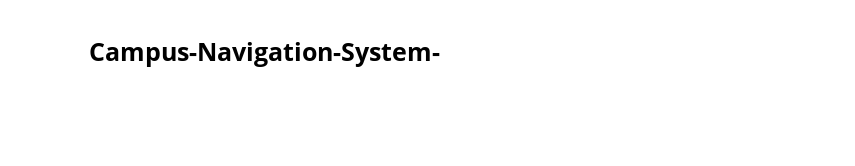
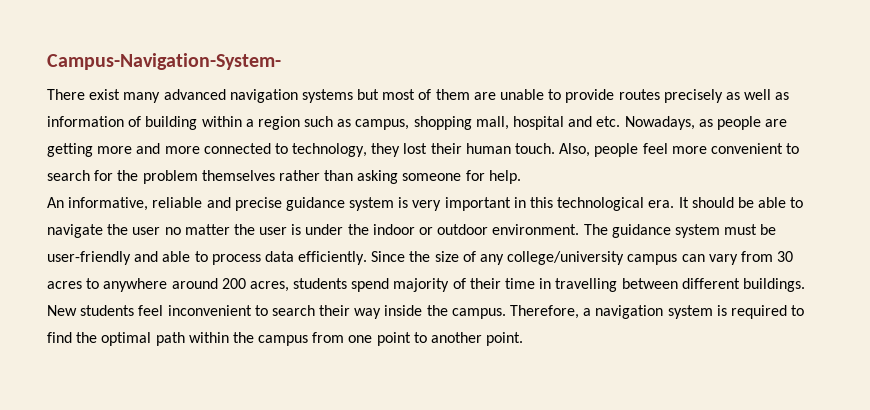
(440, 54) none -> [47,89,790,103] [47,116,788,130] [47,143,800,157] [47,170,521,184] [47,197,804,211] [47,224,777,238] [47,251,794,265] [47,278,805,292] [47,305,805,319] [47,332,524,346] // There exist many advanced navigation systems but most of them are unable to provide routes precisely as well as information of building within a region such as campus, shopping mall, hospital and etc. Nowadays, as people are getting more and more connected to technology, they lost their human touch. Also, people feel more convenient to search for the problem themselves rather than asking someone for help. // An informative, reliable and precise guidance system is very important in this technological era. It should be able to navigate the user no matter the user is under the indoor or outdoor environment. The guidance system must be user-friendly and able to process data efficiently. Since the size of any college/university campus can vary from 30 acres to anywhere around 200 acres, students spend majority of their time in travelling between different buildings. New students feel inconvenient to search their way inside the campus. Therefore, a navigation system is required to find the optimal path within the campus from one point to another point.

